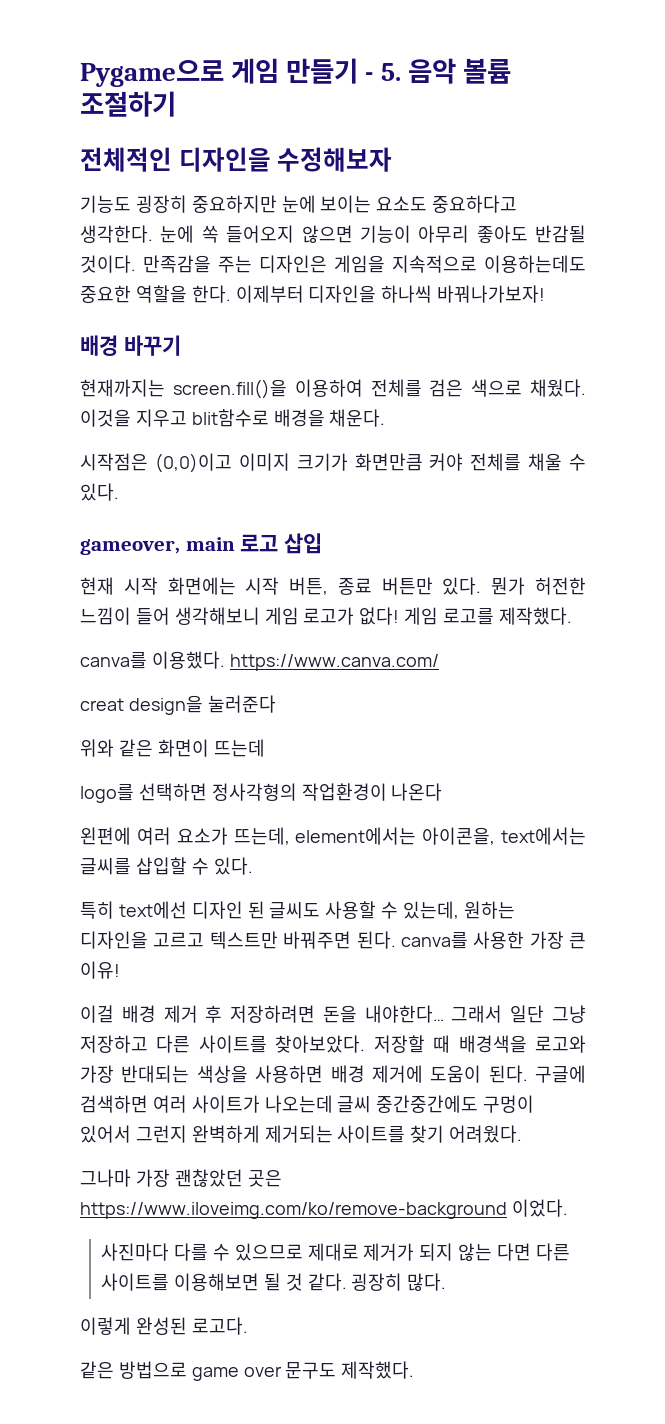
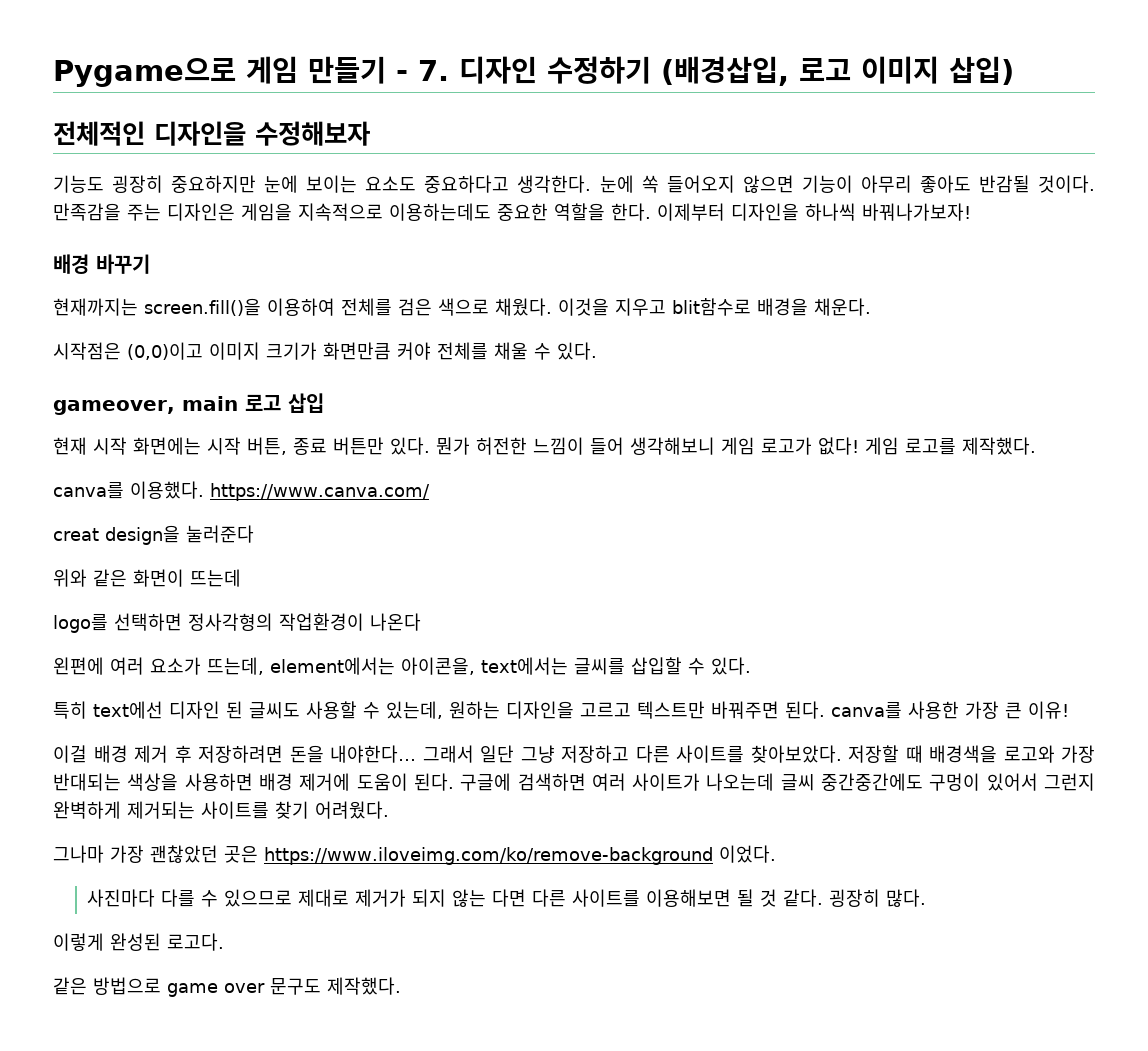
[380,58,511,84] [80,91,176,117] 5. 음악 볼륨 조절하기 -> [418,56,1015,86] 7. 디자인 수정하기 (배경삽입, 로고 이미지 삽입)

